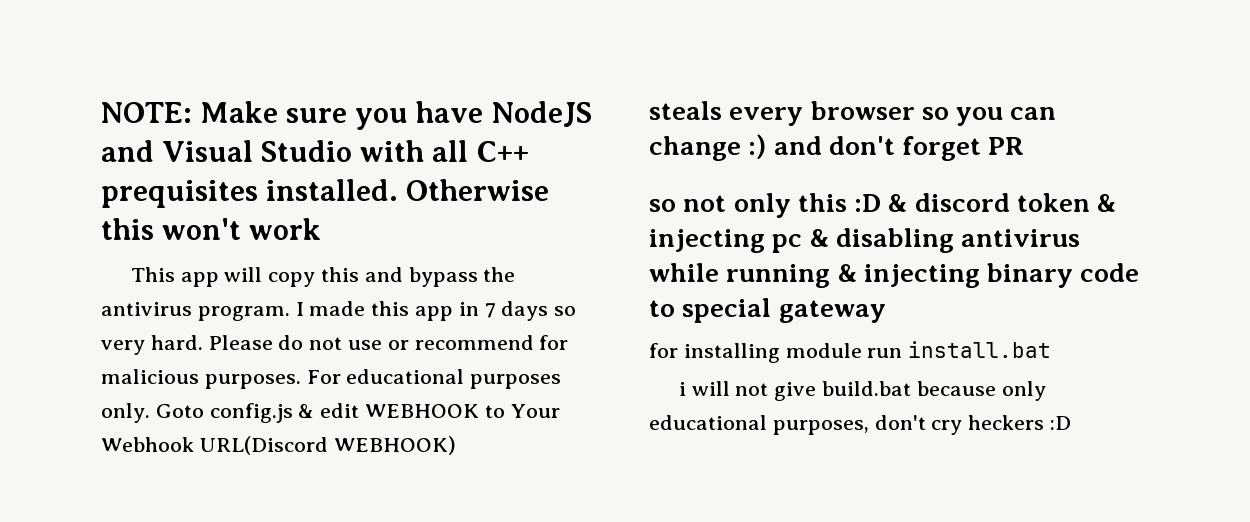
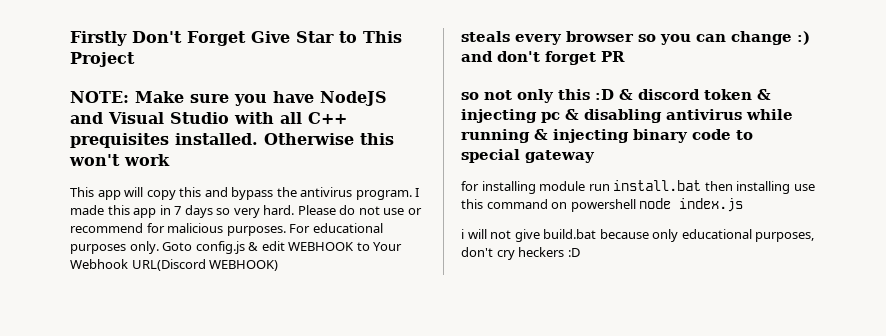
(101, 112) none -> [70,31,402,46] [70,52,135,67] Firstly Don't Forget Give Star to This Project //
(1052, 349) none -> [704,181,815,194] [461,198,744,212] then installing use this command on powershell node index.js

